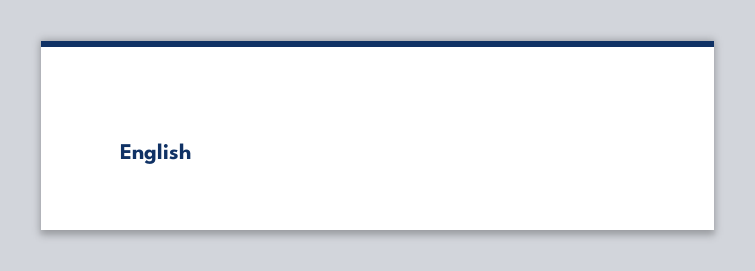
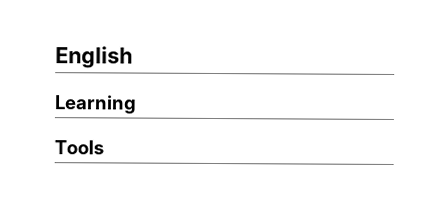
(191, 153) none -> [54,95,137,114] [54,140,104,155] // Learning // Tools

